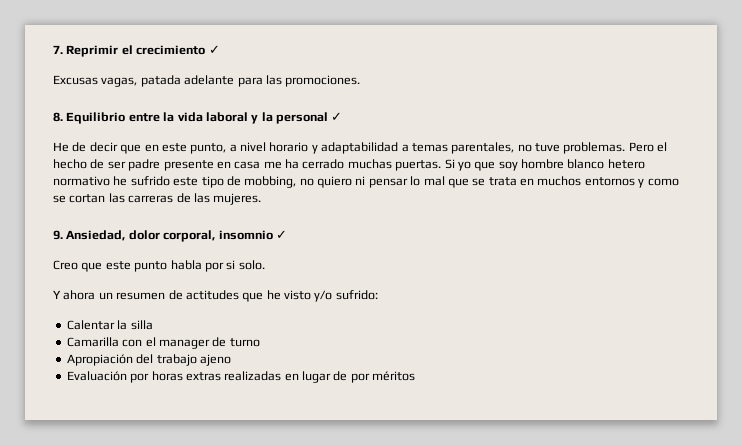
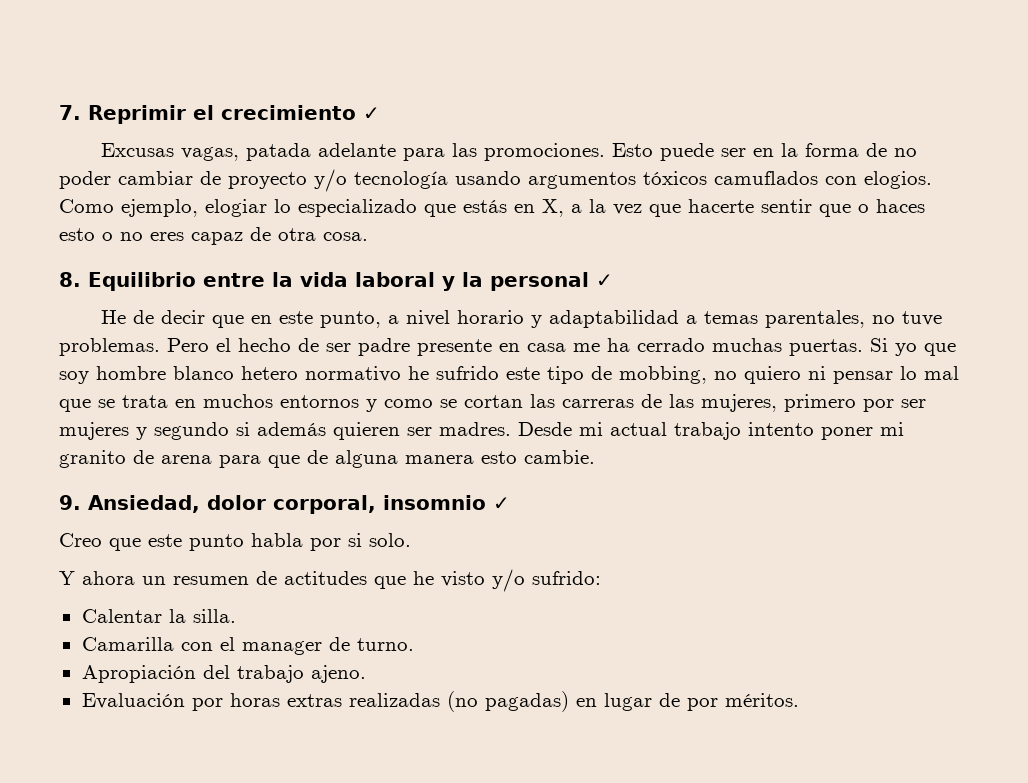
(361, 81) none -> [611,143,917,161] [59,169,932,192] [59,199,925,217] [59,227,368,245] Esto puede ser en la forma de no poder cambiar de proyecto y/o tecnología usando argumentos tóxicos camuflados con elogios. Como ejemplo, elogiar lo especializado que estás en X, a la vez que hacerte sentir que o haces esto o no eres capaz de otra cosa.
[213,193,262,205] mujeres. -> [701,394,926,412] [59,422,904,440] [59,450,595,468] mujeres, primero por ser mujeres y segundo si además quieren ser madres. Desde mi actual trabajo intento poner mi granito de arena para que de alguna manera esto cambie.
[130,320,153,330] silla -> [192,609,236,623] silla.
[229,338,260,347] turno -> [356,638,414,651] turno.
[199,354,231,366] ajeno -> [310,665,366,683] ajeno.
(282, 376) none -> [446,691,569,712] (no pagadas)
[372,371,416,381] méritos -> [724,693,799,707] méritos.

